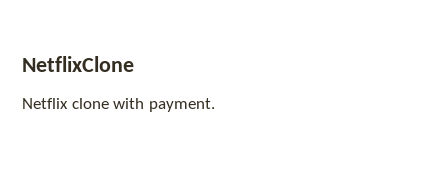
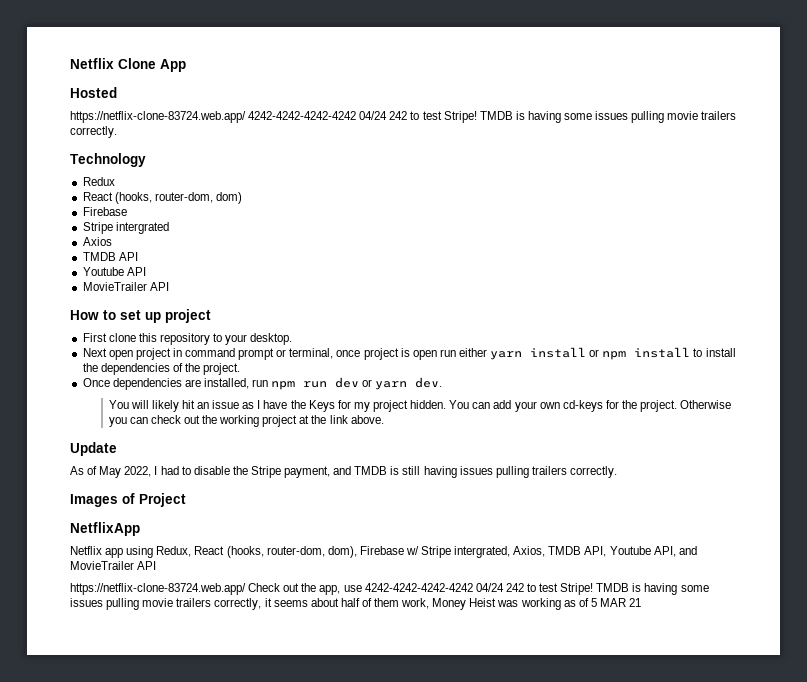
[22,56,134,72] [22,98,215,112] NetflixClone // Netflix clone with payment. -> [70,58,186,72] [70,87,117,98] [70,111,737,123] [70,126,117,138] [70,153,146,167] [82,177,115,186] [82,192,242,204] [82,207,127,216] [82,222,169,234] [82,237,112,246] [82,252,138,261] [82,267,146,276] [82,282,169,291] [70,309,211,323] [82,333,293,345] [82,347,736,360] [82,363,241,375] [82,377,443,390] [108,400,732,412] [108,415,384,427] [70,442,117,456] [70,466,617,478] [70,493,186,507] [70,522,140,536] [70,546,697,558] [70,561,157,570] [70,583,709,595] [70,598,642,610] Netflix Clone App // Hosted // https://netflix-clone-83724.web.app/ 4242-4242-4242-4242 04/24 242 to test Stripe! TMDB is having some issues pulling movie trailers correctly. // Technology // Redux // React (hooks, router-dom, dom) // Firebase // Stripe intergrated // Axios // TMDB API // Youtube API // MovieTrailer API // How to set up project // First clone this repository to your desktop. // Next open project in command prompt or terminal, once project is open run either yarn install or npm install to install the dependencies of the project. // Once dependencies are installed, run npm run dev or yarn dev. // You will likely hit an issue as I have the Keys for my project hidden. You can add your own cd-keys for the project. Otherwise you can check out the working project at the link above. // Update // As of May 2022, I had to disable the Stripe payment, and TMDB is still having issues pulling trailers correctly. // Images of Project // NetflixApp // Netflix app using Redux, React (hooks, router-dom, dom), Firebase w/ Stripe intergrated, Axios, TMDB API, Youtube API, and MovieTrailer API // https://netflix-clone-83724.web.app/ Check out the app, use 4242-4242-4242-4242 04/24 242 to test Stripe! TMDB is having some issues pulling movie trailers correctly, it seems about half of them work, Money Heist was working as of 5 MAR 21

